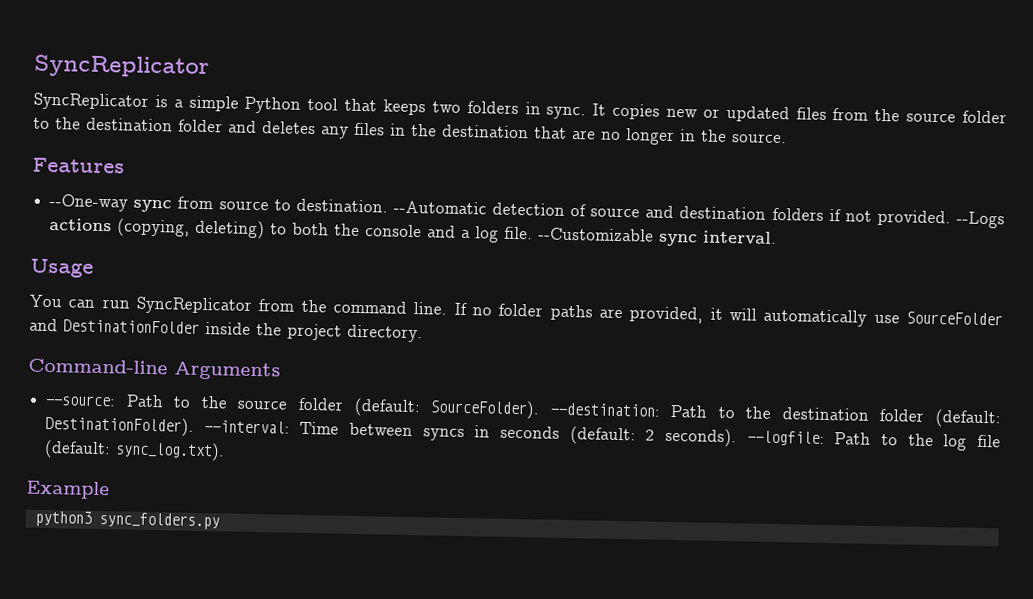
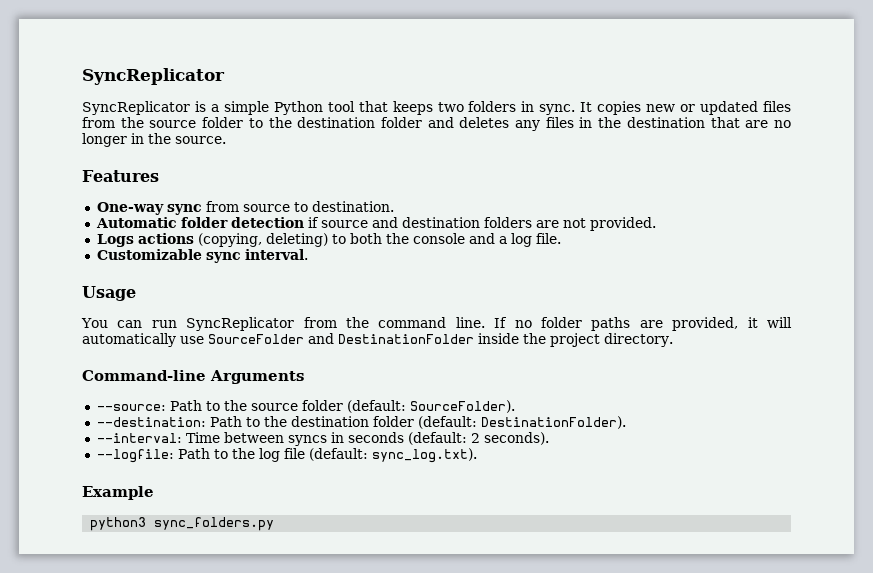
[49,194,129,212] --One-way -> [96,202,164,215] One-way
[392,200,587,217] --Automatic detection of -> [95,217,319,228] // Automatic folder detection if
[828,208,841,222] if -> [535,220,559,228] are
[956,211,1006,229] --Logs -> [96,234,134,247] // Logs
[538,227,655,242] --Customizable -> [96,249,202,260] // Customizable
(541, 409) none -> (515, 406) //
(195, 426) none -> (626, 422) //
(738, 437) none -> (549, 438) //

